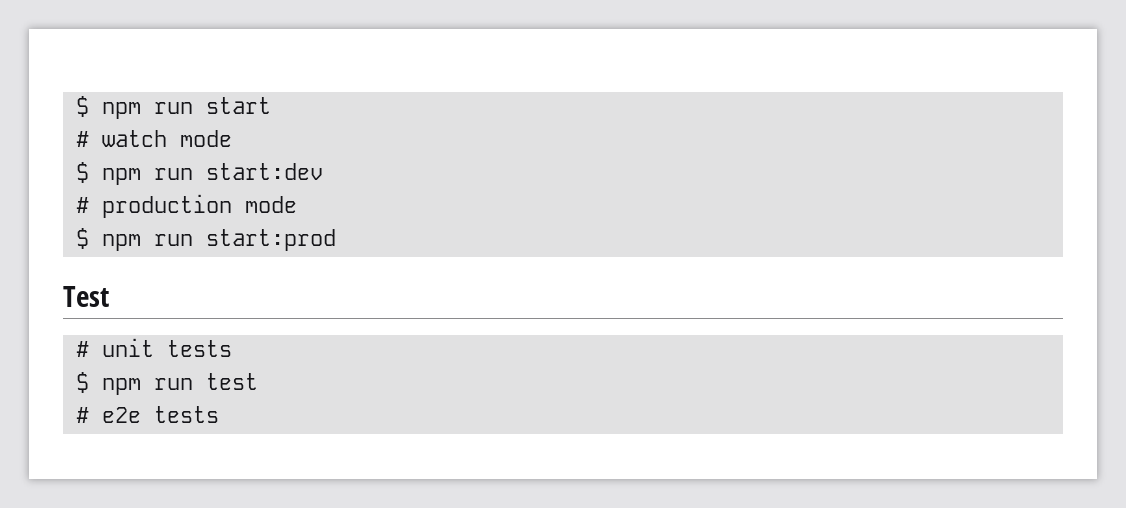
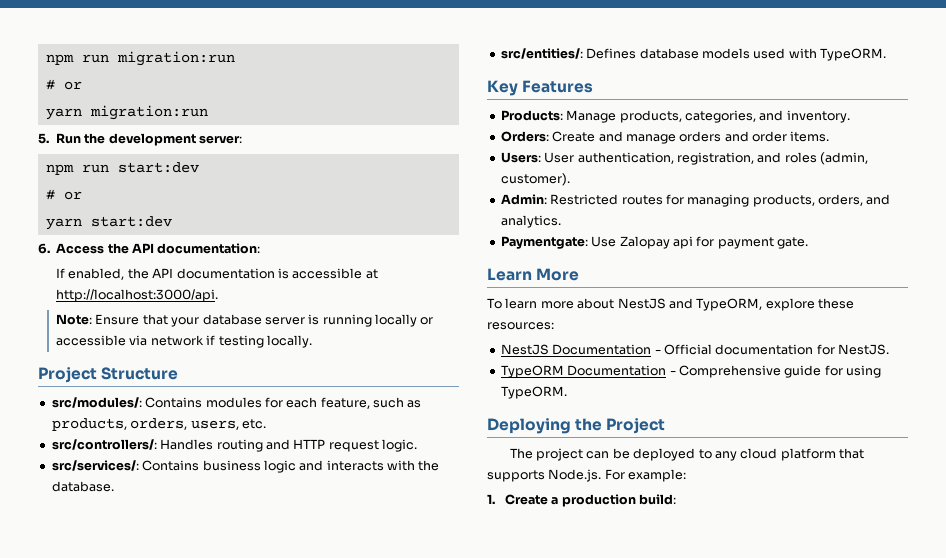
[75,96,271,119] [75,130,232,147] [75,162,323,185] [75,194,297,218] [75,228,336,251] [63,286,109,307] [75,338,232,357] [75,372,258,395] [75,406,219,423] $ npm run start // # watch mode // $ npm run start:dev // # production mode // $ npm run start:prod // Test // # unit tests // $ npm run test // # e2e tests -> [45,51,235,66] [45,79,82,90] [45,105,208,120] [38,133,243,146] [45,162,199,175] [45,189,82,200] [45,216,172,230] [38,243,261,254] [56,268,378,280] [56,289,219,302] [56,314,434,327] [56,335,312,348] [38,367,179,383] [51,397,422,409] [51,418,266,431] [51,439,417,452] [51,460,440,473] [51,481,114,492] [500,48,886,61] [487,80,594,96] [500,110,850,123] [500,131,830,144] [500,152,868,165] [500,173,570,186] [500,194,891,207] [500,215,561,228] [500,236,808,249] [487,268,580,281] [487,298,854,311] [487,322,554,330] [500,344,889,355] [500,365,881,378] [500,386,567,399] [487,418,666,434] [509,448,864,461] [487,469,687,482] [487,494,677,507] npm run migration:run // # or // yarn migration:run // 5. Run the development server: // npm run start:dev // # or // yarn start:dev // 6. Access the API documentation: // If enabled, the API documentation is accessible at http://localhost:3000/api. // Note: Ensure that your database server is running locally or accessible via network if testing locally. // Project Structure // src/modules/: Contains modules for each feature, such as products, orders, users, etc. // src/controllers/: Handles routing and HTTP request logic. // src/services/: Contains business logic and interacts with the database. // src/entities/: Defines database models used with TypeORM. // Key Features // Products: Manage products, categories, and inventory. // Orders: Create and manage orders and order items. // Users: User authentication, registration, and roles (admin, customer). // Admin: Restricted routes for managing products, orders, and analytics. // Paymentgate: Use Zalopay api for payment gate. // Learn More // To learn more about NestJS and TypeORM, explore these resources: // NestJS Documentation - Official documentation for NestJS. // TypeORM Documentation - Comprehensive guide for using TypeORM. // Deploying the Project // The project can be deployed to any cloud platform that supports Node.js. For example: // 1. Create a production build:

